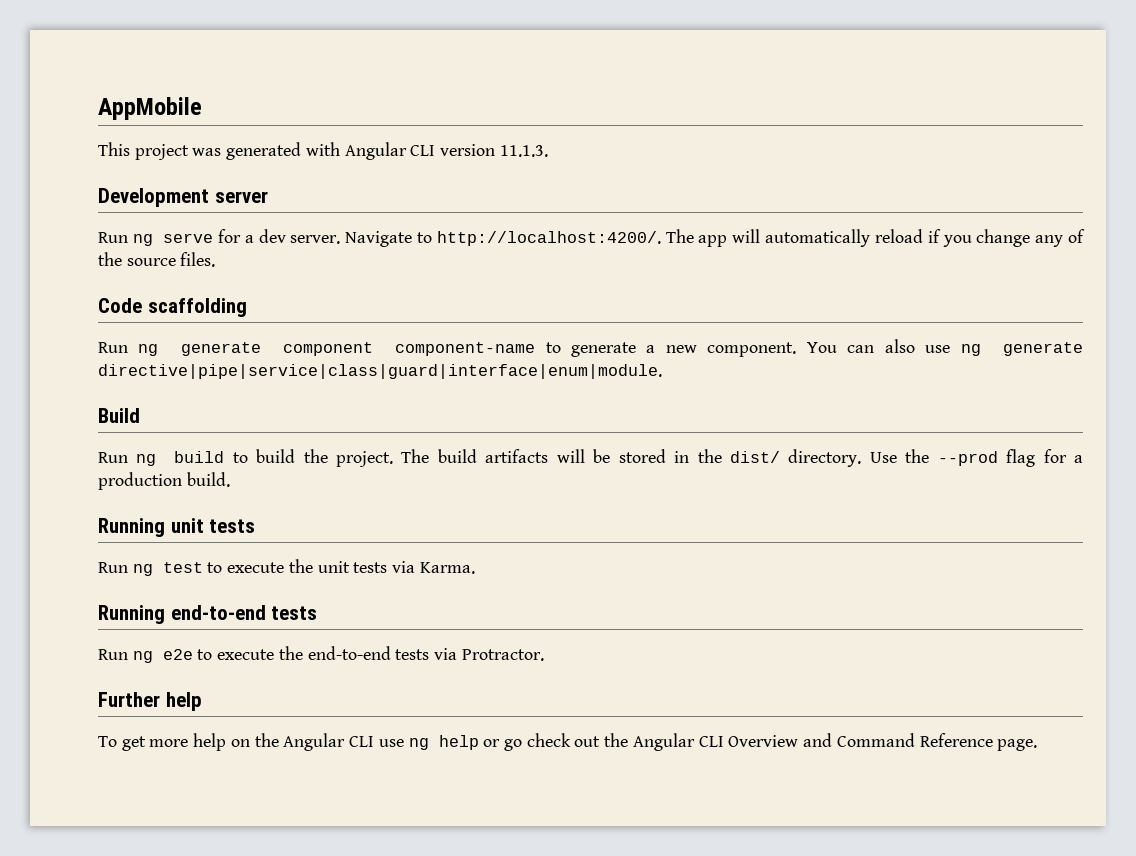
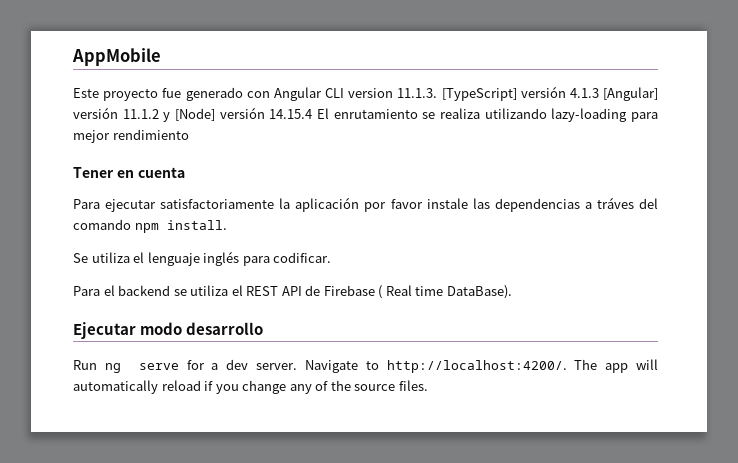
[98,142,340,160] This project was generated with -> [73,87,270,101] Este proyecto fue generado con
[98,188,268,207] // Development server -> [441,86,659,101] [73,107,658,122] [73,129,189,143] [73,167,185,178] [73,197,658,212] [73,219,227,233] [73,251,332,266] [73,285,512,299] [73,322,264,339] [TypeScript] versión 4.1.3 [Angular] versión 11.1.2 y [Node] versión 14.15.4 El enrutamiento se realiza utilizando lazy-loading para mejor rendimiento // Tener en cuenta // Para ejecutar satisfactoriamente la aplicación por favor instale las dependencias a tráves del comando npm install. // Se utiliza el lenguaje inglés para codificar. // Para el backend se utiliza el REST API de Firebase ( Real time DataBase). // Ejecutar modo desarrollo
[98,298,247,317] [98,339,1083,357] [98,364,662,379] [98,408,140,423] [98,449,1083,467] [98,472,230,490] [98,518,256,537] [98,559,475,576] [98,605,318,624] [98,646,544,663] [98,692,202,711] [98,733,1038,751] // Code scaffolding // Run ng generate component component-name to generate a new component. You can also use ng generate directive|pipe|service|class|guard|interface|enum|module. // Build // Run ng build to build the project. The build artifacts will be stored in the dist/ directory. Use the --prod flag for a production build. // Running unit tests // Run ng test to execute the unit tests via Karma. // Running end-to-end tests // Run ng e2e to execute the end-to-end tests via Protractor. // Further help // To get more help on the Angular CLI use ng help or go check out the Angular CLI Overview and Command Reference page. -> (428, 385) none

